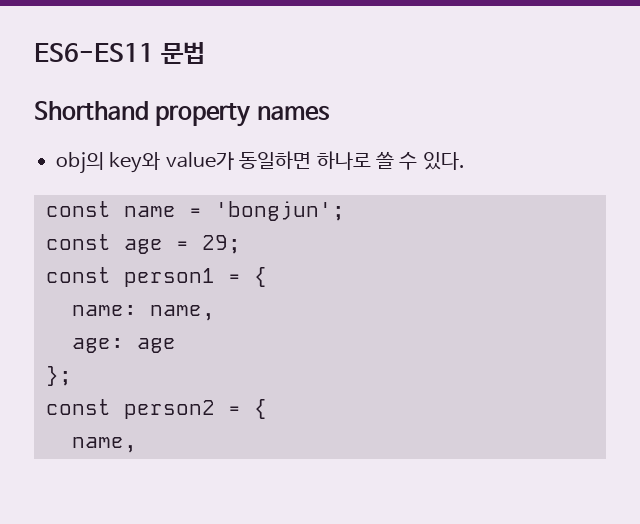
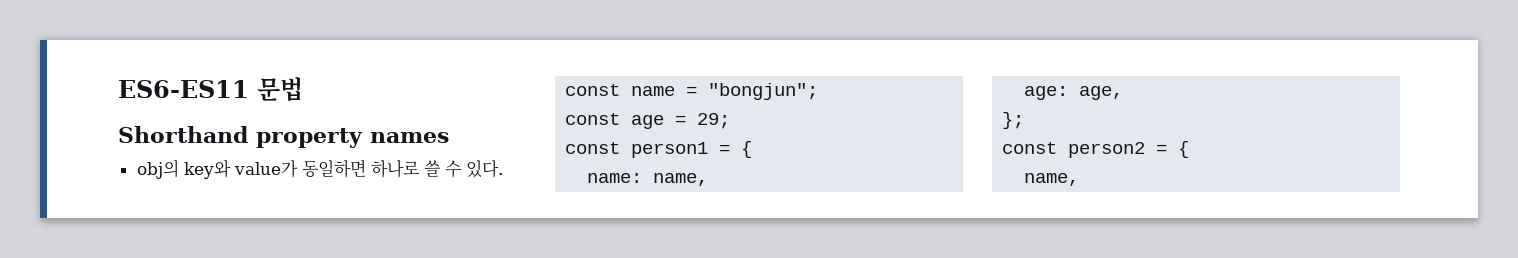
[215,201,345,221] 'bongjun'; -> [708,83,819,100] "bongjun";
[137,338,176,353] age -> [1079,86,1124,100] age,

